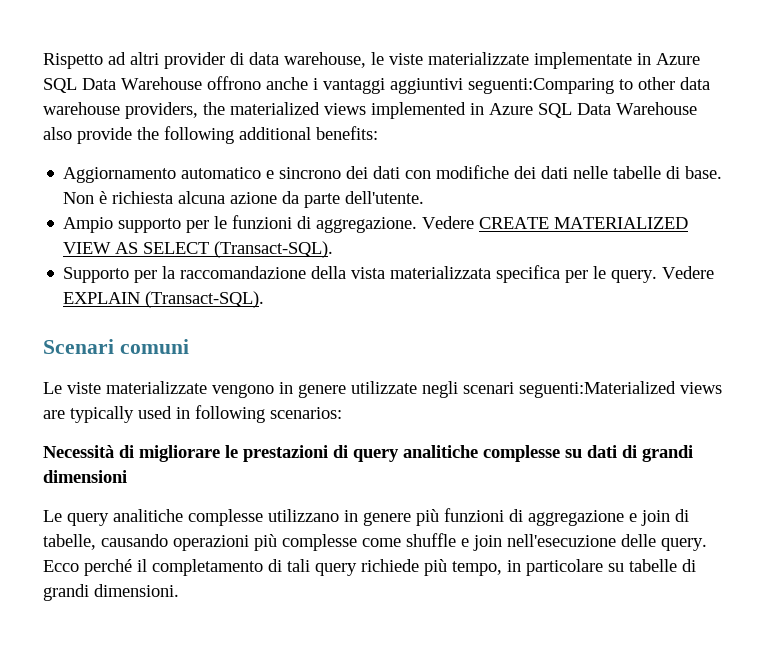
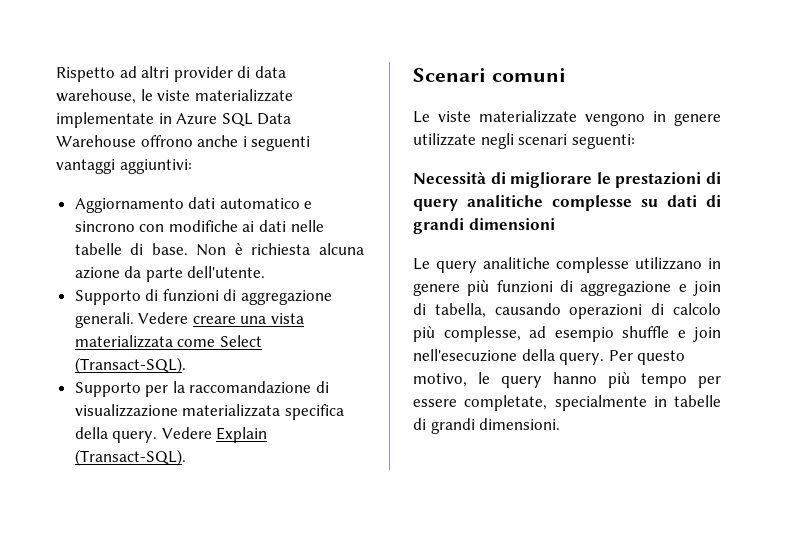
[323,77,710,94] [43,102,697,119] [43,126,378,144] vantaggi aggiuntivi seguenti:Comparing to other data warehouse providers, the materialized views implemented in Azure SQL Data Warehouse also provide the following additional benefits: -> [251,136,311,151] [56,159,192,174] seguenti vantaggi aggiuntivi:
(177, 175) none -> [188,197,216,209] dati
[346,166,401,179] dei dati -> (135, 226) none
[514,166,537,179] dei -> [242,221,255,232] ai
[63,215,689,233] [63,242,210,254] Ampio supporto per le funzioni di aggregazione. Vedere CREATE MATERIALIZED VIEW AS SELECT -> [74,289,333,305] [74,312,305,328] [74,335,262,348] Supporto di funzioni di aggregazione generali. Vedere creare una vista materializzata come Select
[311,265,607,283] della vista materializzata specifica per le -> [316,381,330,393] [74,404,344,420] [74,427,108,439] di visualizzazione materializzata specifica della
[63,292,141,304] EXPLAIN -> [216,427,268,443] Explain
[519,381,722,398] [43,405,342,423] seguenti:Materialized views are typically used in following scenarios: -> [571,134,635,149] seguenti:
[43,534,96,550] tabelle, -> [434,303,486,318] tabella,
[254,533,707,551] [43,559,624,576] più complesse come shuffle e join nell'esecuzione delle query. Ecco perché il completamento di tali query richiede più tempo, in particolare su -> [651,303,721,315] [413,325,721,342] [413,349,686,365] [413,371,721,388] [413,395,667,411] di calcolo più complesse, ad esempio shuffle e join nell'esecuzione della query. Per questo motivo, le query hanno più tempo per essere completate, specialmente in

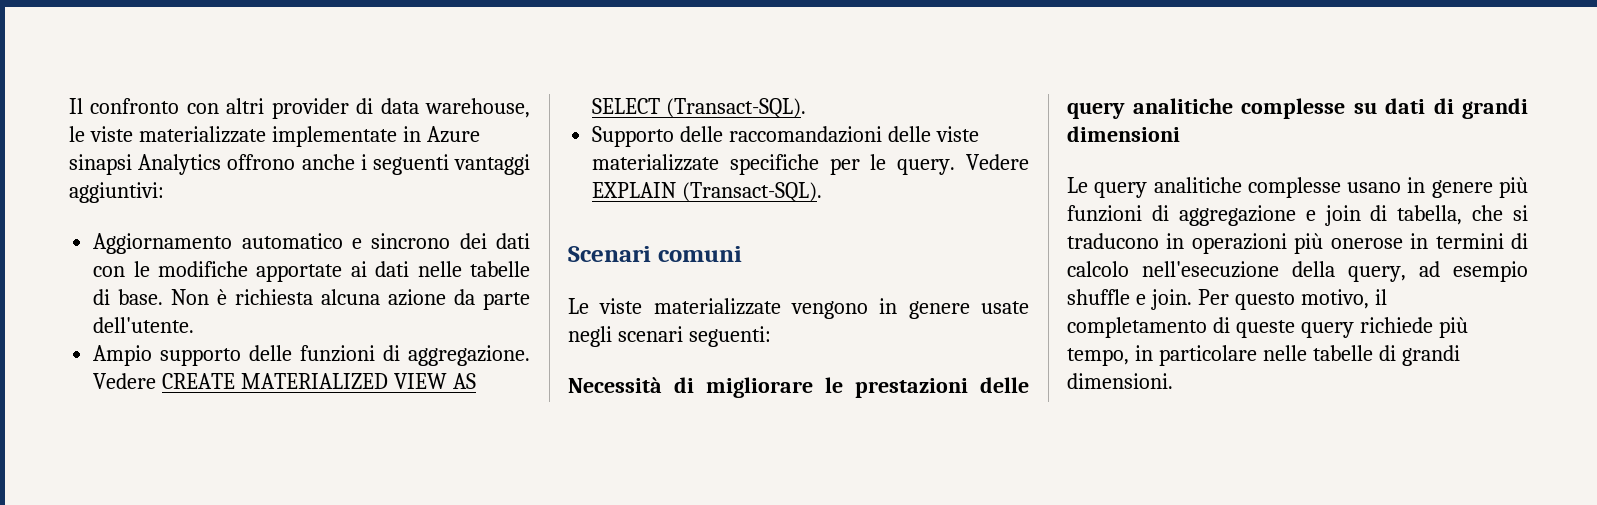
[56,66,137,82] Rispetto ad -> [69,98,219,114] Il confronto con
[221,113,292,127] [56,135,136,147] SQL Data Warehouse -> [69,154,222,175] sinapsi Analytics
[188,197,216,209] dati -> (233, 243) none
[139,220,238,232] con modifiche -> [459,233,530,249] [93,261,343,282] dei dati con le modifiche apportate
[74,289,333,305] [74,312,305,328] [74,335,262,348] [74,357,186,374] [74,381,330,397] [74,404,344,420] [74,427,108,439] Supporto di funzioni di aggregazione generali. Vedere creare una vista materializzata come Select (Transact-SQL). // Supporto per la raccomandazione di visualizzazione materializzata specifica della -> [93,345,530,366] [93,373,476,389] [592,98,807,118] [592,126,979,147] [592,154,887,175] Ampio supporto delle funzioni di aggregazione. Vedere CREATE MATERIALIZED VIEW AS SELECT (Transact-SQL). // Supporto delle raccomandazioni delle viste materializzate specifiche per le
[216,427,268,443] Explain -> [592,182,677,198] EXPLAIN
[413,133,476,146] utilizzate -> [981,301,1029,314] usate
[706,172,721,184] di -> [980,377,1029,393] delle
[635,257,702,270] utilizzano -> [1347,182,1402,193] usano
[494,303,721,319] [413,325,721,342] [413,349,686,365] [413,371,721,388] [413,395,667,411] causando operazioni di calcolo più complesse, ad esempio shuffle e join nell'esecuzione della query. Per questo motivo, le query hanno più tempo per essere completate, specialmente in -> [1472,205,1528,221] [1067,233,1528,254] [1067,261,1528,282] [1067,289,1387,310] [1067,317,1468,338] [1067,345,1307,366] che si traducono in operazioni più onerose in termini di calcolo nell'esecuzione della query, ad esempio shuffle e join. Per questo motivo, il completamento di queste query richiede più tempo, in particolare nelle

